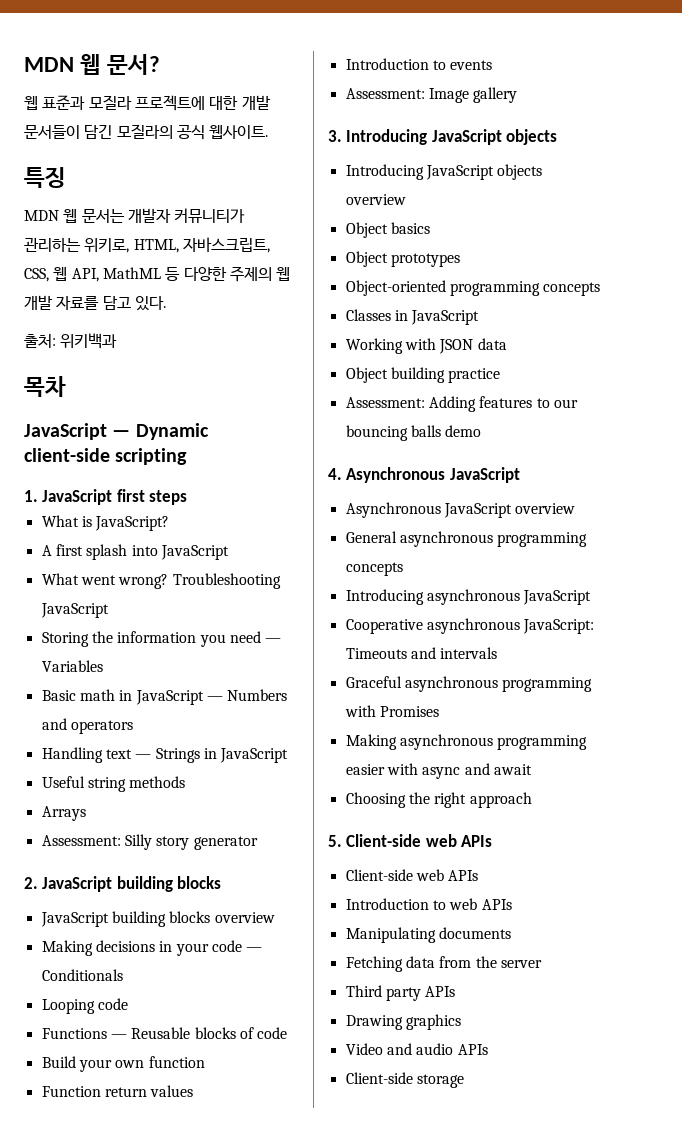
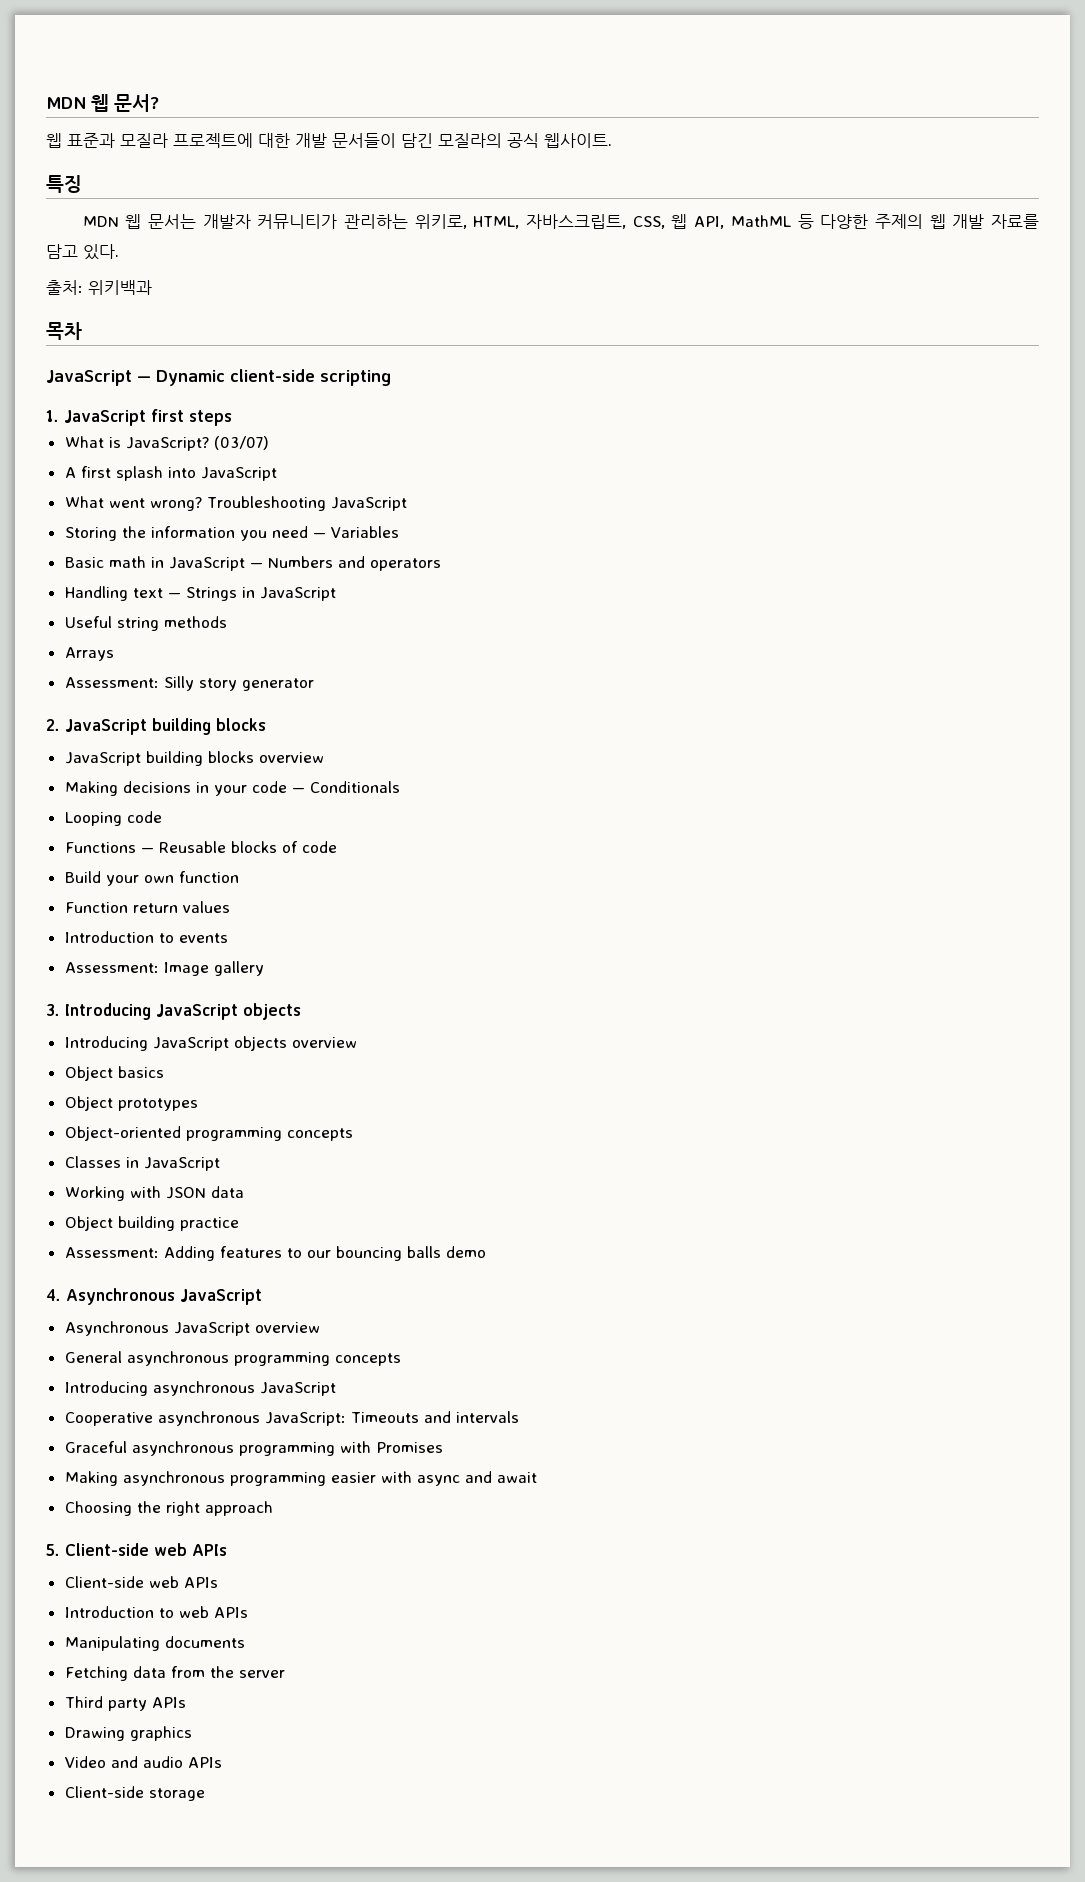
(170, 523) none -> [213,436,269,450] (03/07)

